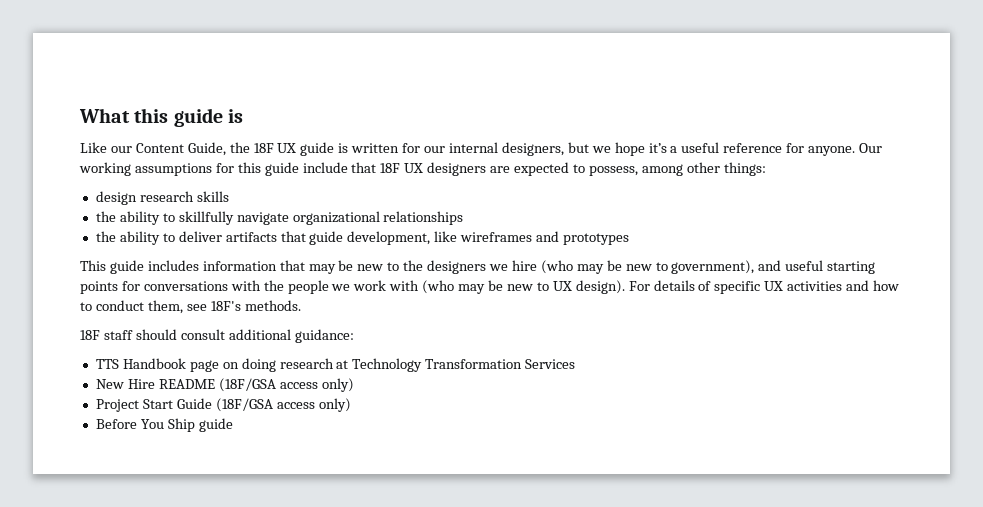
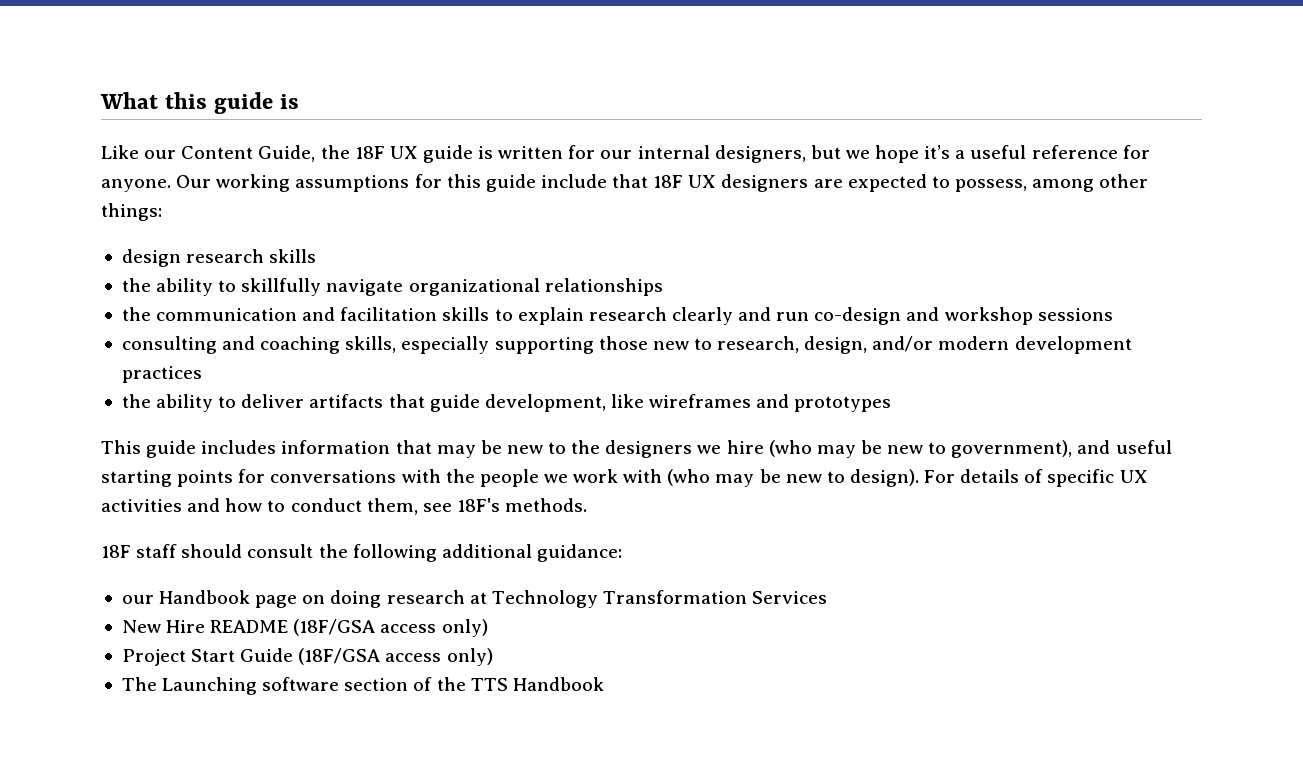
(464, 218) none -> [121,307,1113,325] [121,336,1132,354] [121,366,202,383] // the communication and facilitation skills to explain research clearly and run co-design and workshop sessions // consulting and coaching skills, especially supporting those new to research, design, and/or modern development practices
[552,281,572,291] UX -> (845, 477) none
(225, 334) none -> [318,544,437,562] the following
[95,359,119,369] TTS -> [121,595,154,604] our
[95,418,233,432] Before You Ship guide -> [121,677,604,695] The Launching software section of the TTS Handbook

